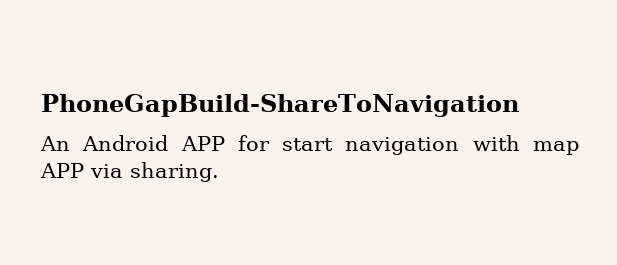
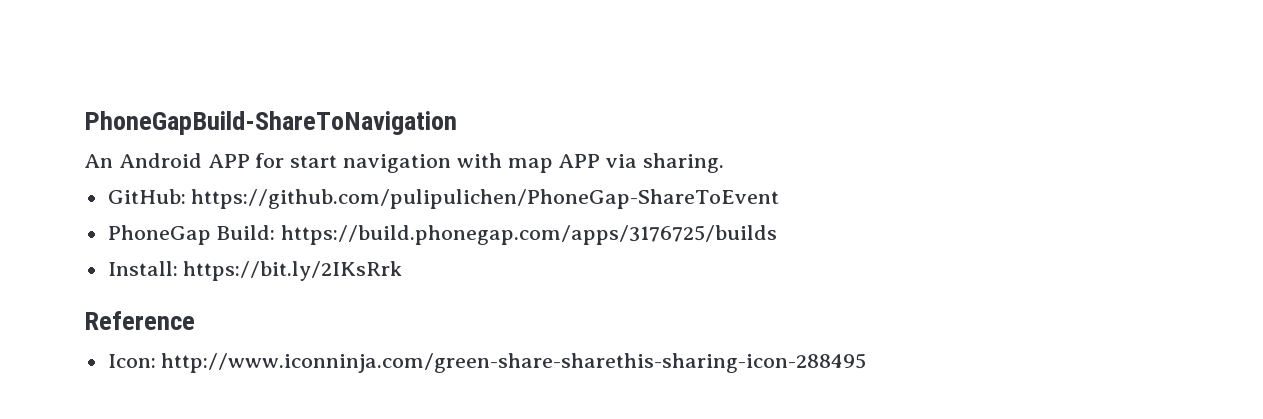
(219, 172) none -> [107,189,780,209] [107,225,778,245] [107,261,403,281] [84,311,195,330] [107,353,867,373] // GitHub: https://github.com/pulipulichen/PhoneGap-ShareToEvent // PhoneGap Build: https://build.phonegap.com/apps/3176725/builds // Install: https://bit.ly/2IKsRrk // Reference // Icon: http://www.iconninja.com/green-share-sharethis-sharing-icon-288495

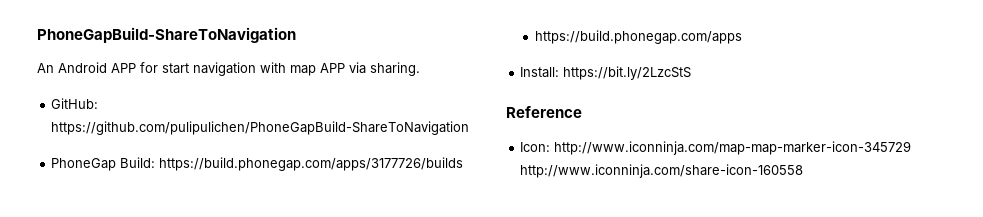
[191,189,780,209] https://github.com/pulipulichen/PhoneGap-ShareToEvent -> [51,121,470,135] https://github.com/pulipulichen/PhoneGapBuild-ShareToNavigation
[281,225,778,245] https://build.phonegap.com/apps/3176725/builds -> [159,157,464,171] [534,30,742,44] https://build.phonegap.com/apps/3177726/builds // https://build.phonegap.com/apps
[183,261,403,281] https://bit.ly/2IKsRrk -> [563,66,692,80] https://bit.ly/2LzcStS
[161,353,867,373] http://www.iconninja.com/green-share-sharethis-sharing-icon-288495 -> [554,141,912,155] [520,164,804,178] http://www.iconninja.com/map-map-marker-icon-345729 http://www.iconninja.com/share-icon-160558

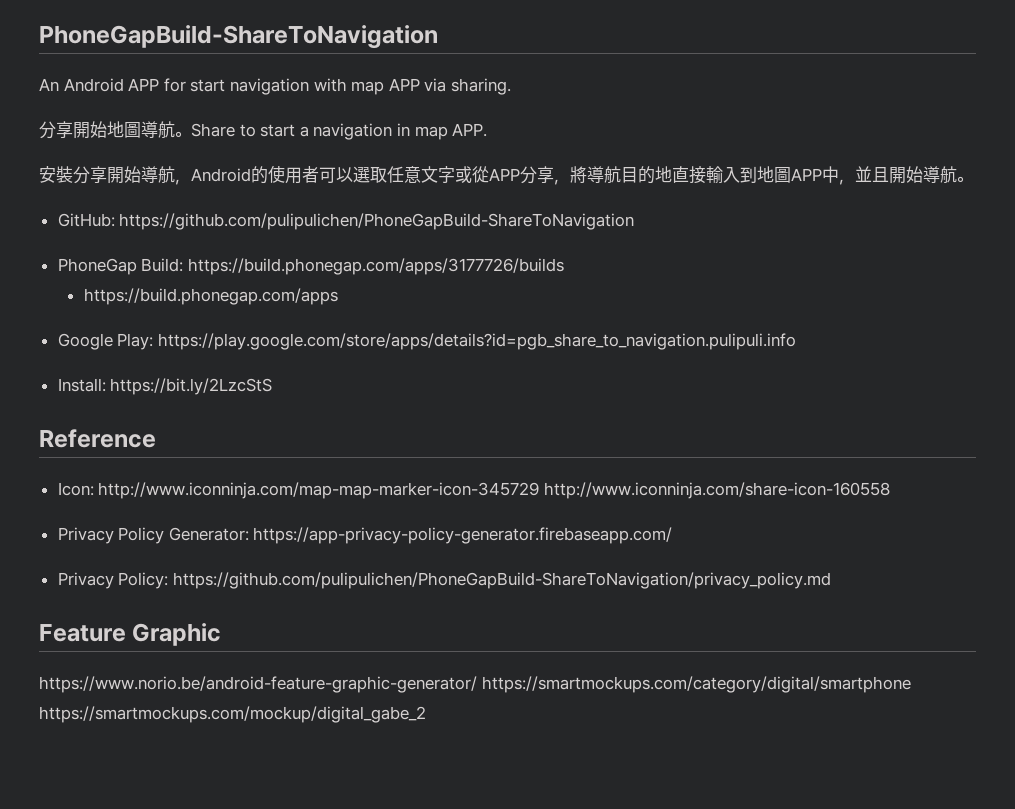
(420, 69) none -> [39,121,488,140] [39,165,973,185] // 分享開始地圖導航。Share to start a navigation in map APP. // 安裝分享開始導航，Android的使用者可以選取任意文字或從APP分享，將導航目的地直接輸入到地圖APP中，並且開始導航。
(742, 37) none -> [57,333,796,350] // Google Play: https://play.google.com/store/apps/details?id=pgb_share_to_navigation.pulipuli.info
(804, 171) none -> [57,527,673,544] [57,572,831,589] [39,623,222,646] [39,676,911,693] [39,706,426,723] // Privacy Policy Generator: https://app-privacy-policy-generator.firebaseapp.com/ // Privacy Policy: https://github.com/pulipulichen/PhoneGapBuild-ShareToNavigation/privacy_policy.md // Feature Graphic // https://www.norio.be/android-feature-graphic-generator/ https://smartmockups.com/category/digital/smartphone https://smartmockups.com/mockup/digital_gabe_2

